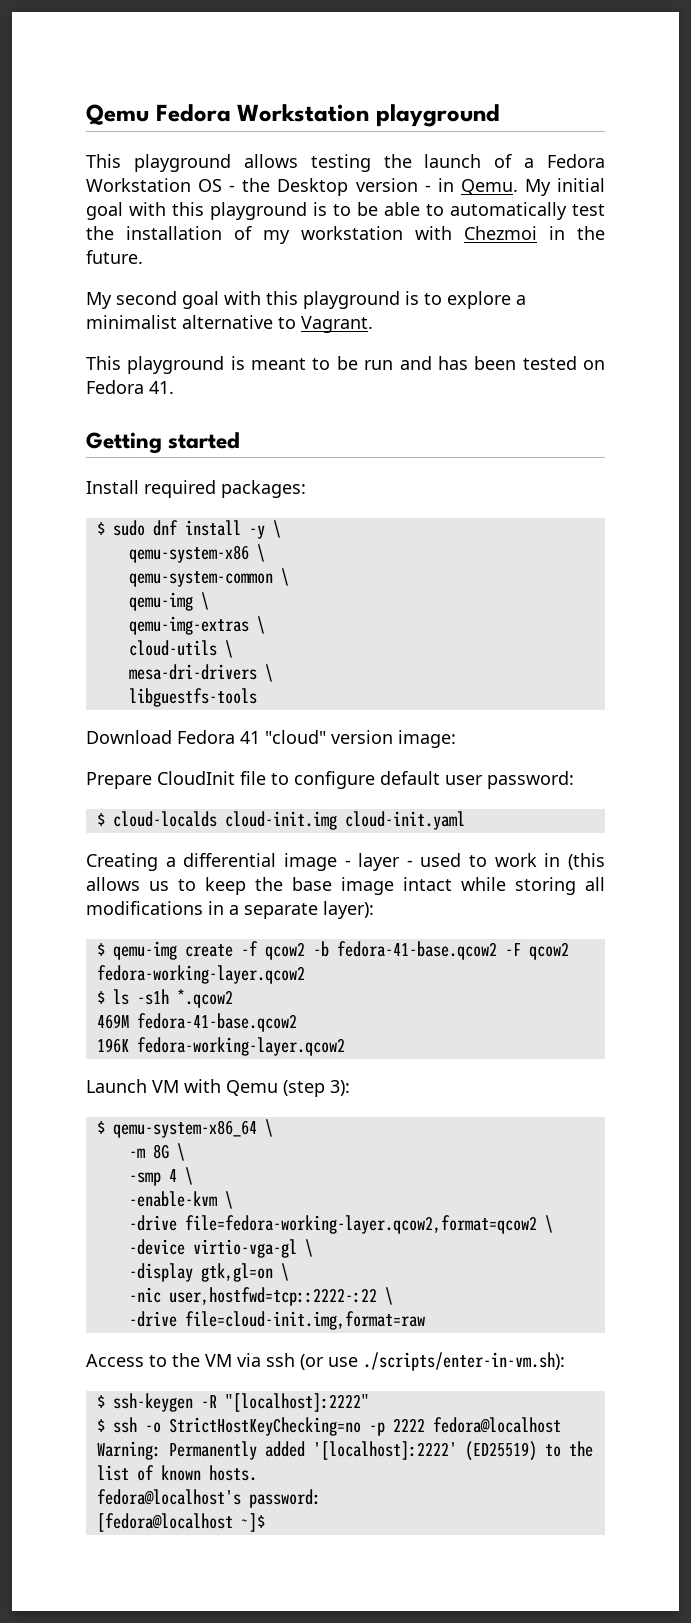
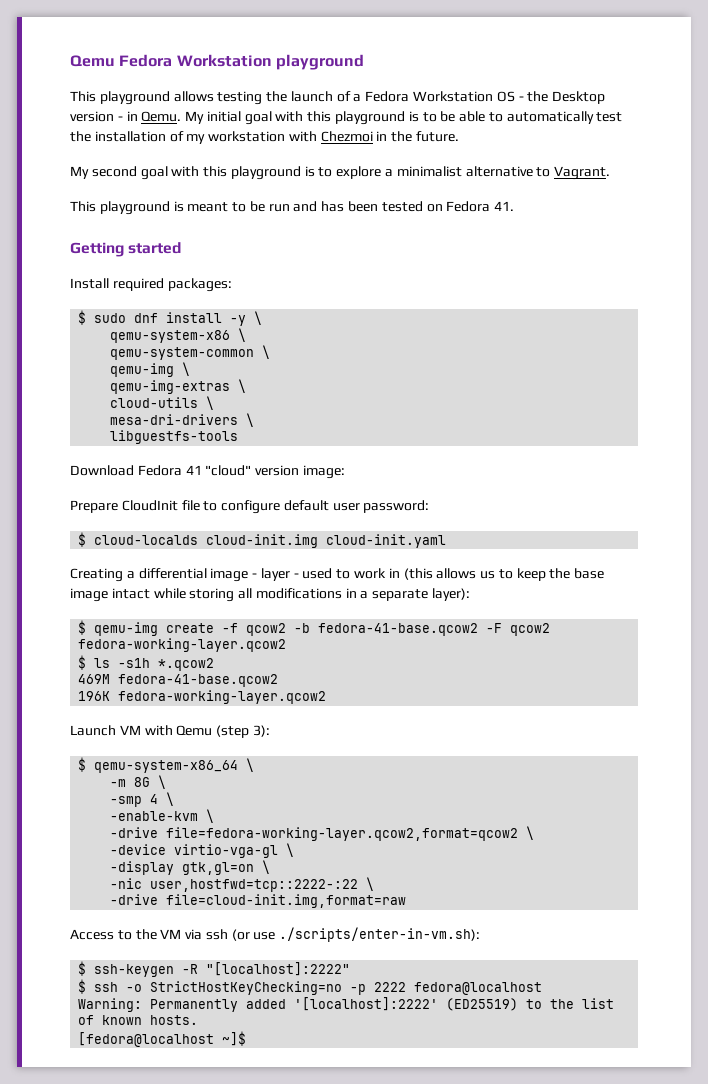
[96,1489,321,1508] // fedora@localhost's password: -> (199, 1020) none

